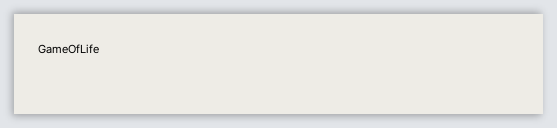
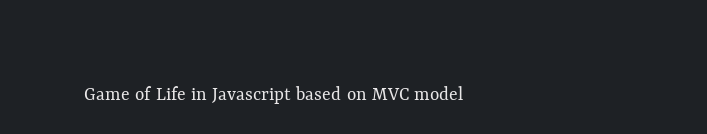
[38,44,99,54] GameOfLife -> [84,86,464,104] Game of Life in Javascript based on MVC model

